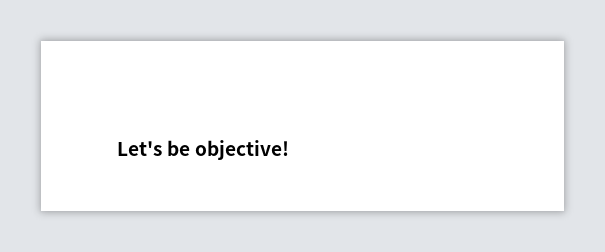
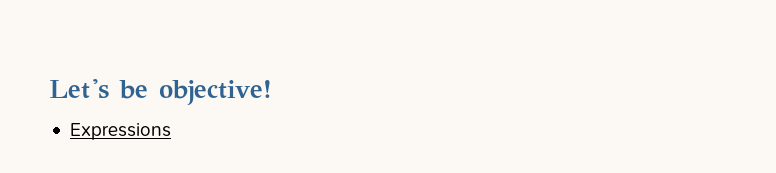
(290, 150) none -> [69,123,171,140] // Expressions

